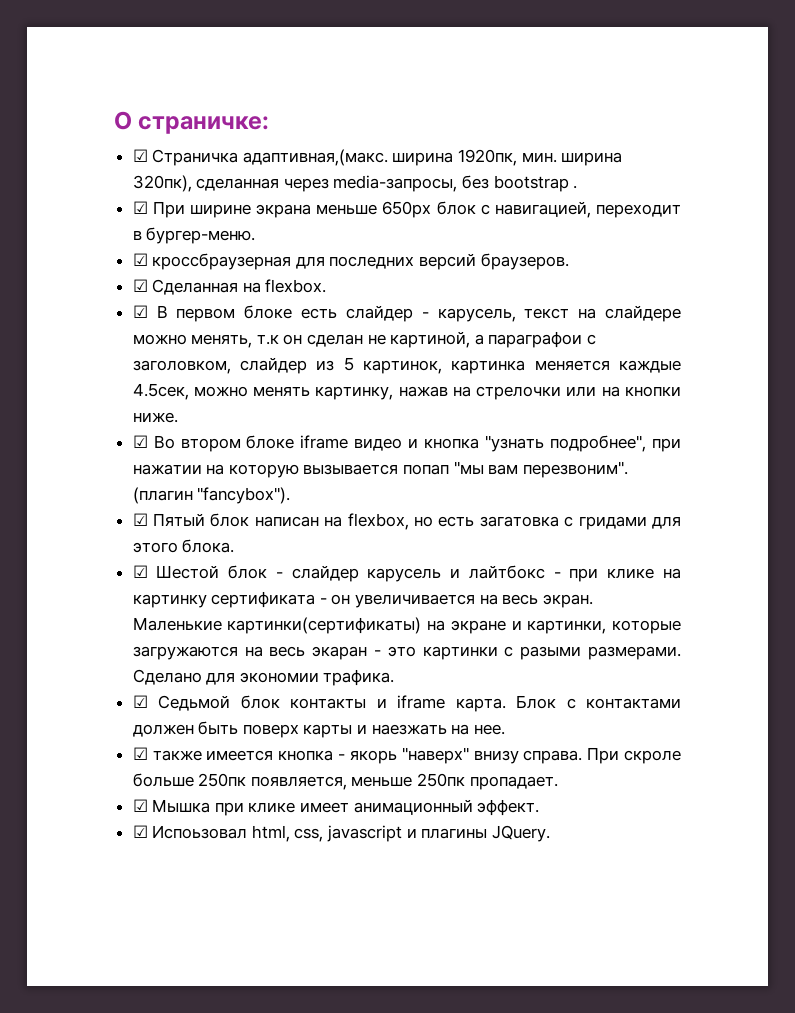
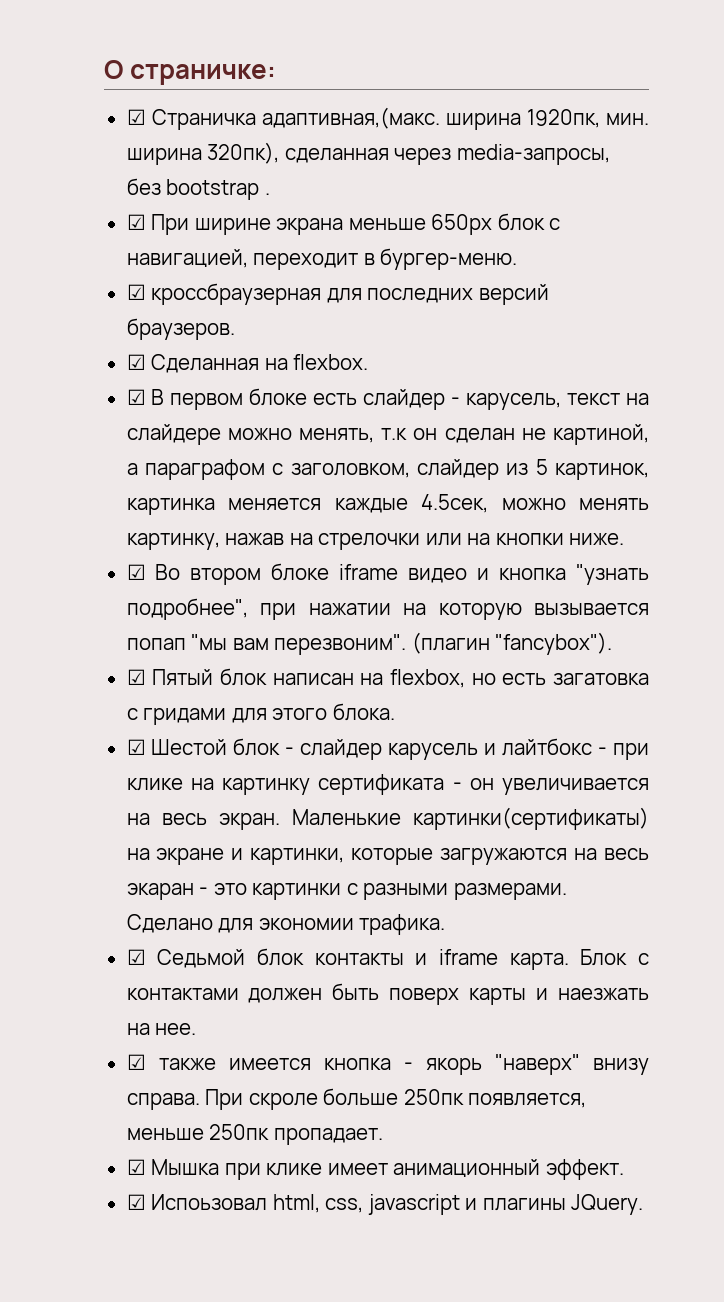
[488,331,583,348] параграфои -> [144,459,265,480] параграфом
[520,646,582,660] разыми -> [363,883,449,900] разными

